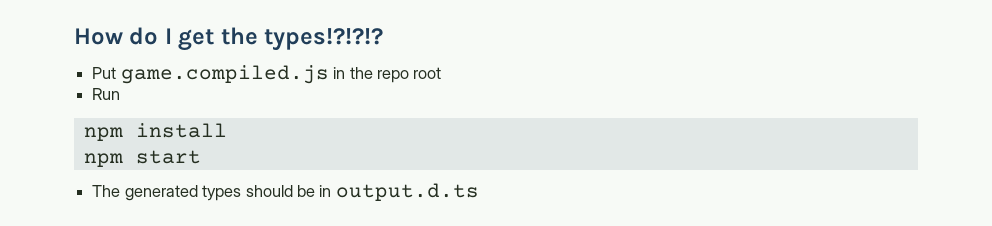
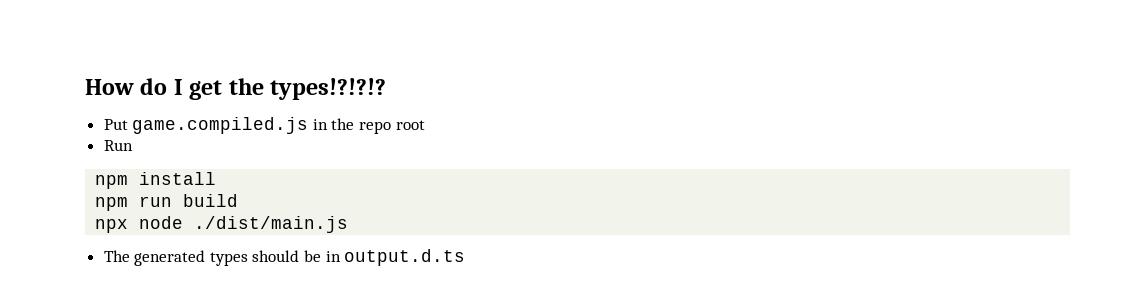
[135,150,201,164] start -> [139,194,239,207] [95,216,349,233] run build // npx node ./dist/main.js

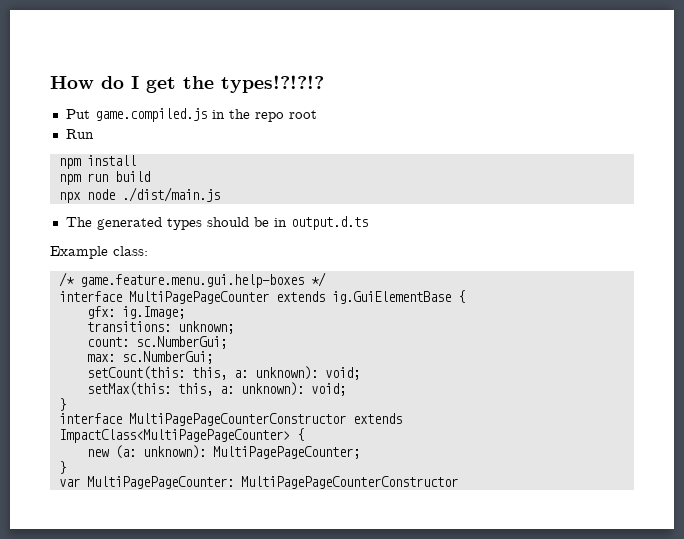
(466, 257) none -> [50,246,148,259] [58,272,326,288] [58,290,465,304] [86,306,185,319] [86,321,234,334] [86,336,227,349] [86,351,213,364] [86,366,360,380] [86,382,346,396] [58,398,66,411] [58,413,402,426] [58,428,304,443] [86,445,360,459] [58,461,66,474] [58,476,458,489] // Example class: // /* game.feature.menu.gui.help-boxes */ // interface MultiPagePageCounter extends ig.GuiElementBase { // gfx: ig.Image; // transitions: unknown; // count: sc.NumberGui; // max: sc.NumberGui; // setCount(this: this, a: unknown): void; // setMax(this: this, a: unknown): void; // } // interface MultiPagePageCounterConstructor extends ImpactClass<MultiPagePageCounter> { // new (a: unknown): MultiPagePageCounter; // } // var MultiPagePageCounter: MultiPagePageCounterConstructor

